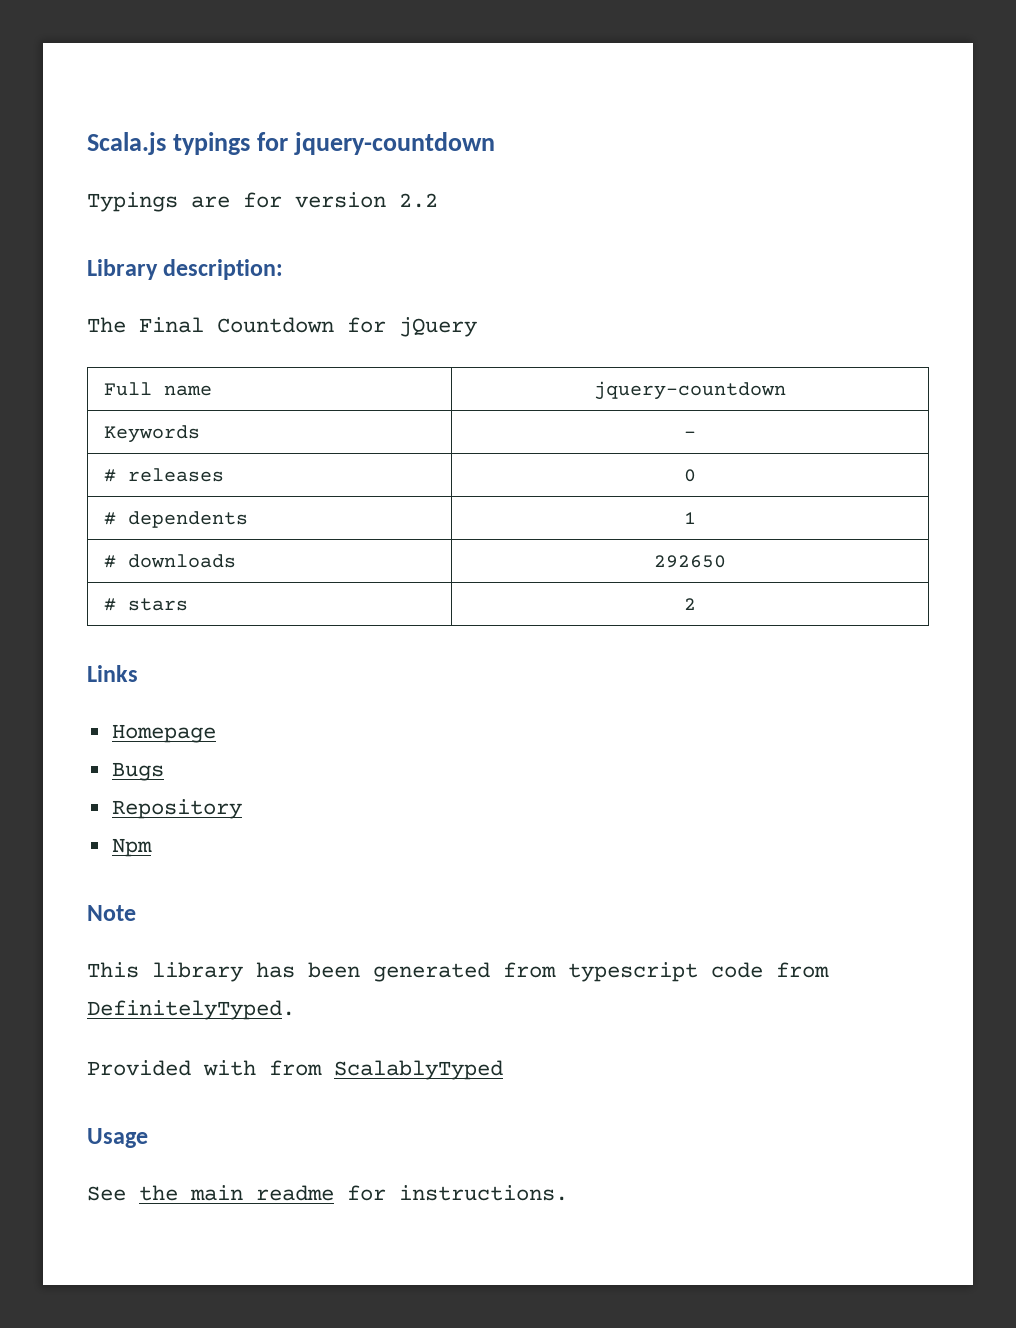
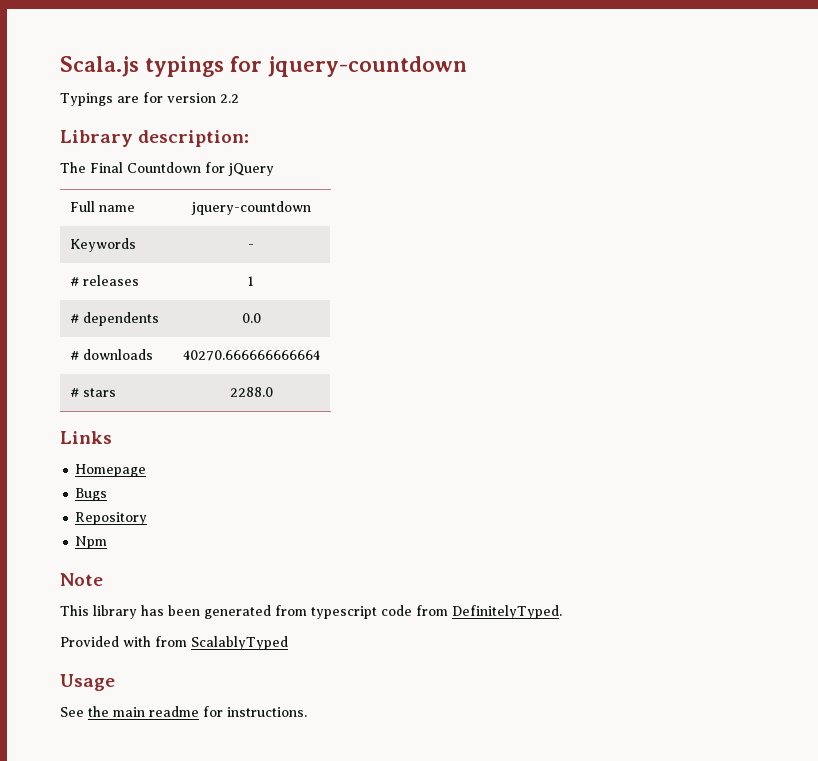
[684,469,696,482] 0 -> [247,276,254,286] 1
[684,512,696,524] 1 -> [241,313,261,323] 0.0
[654,555,726,568] 292650 -> [182,350,320,361] 40270.666666666664
[684,598,696,610] 2 -> [229,387,273,397] 2288.0

